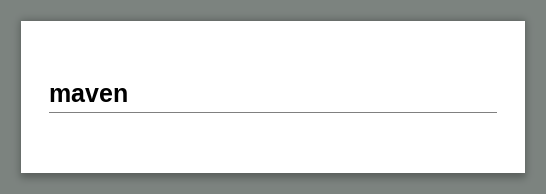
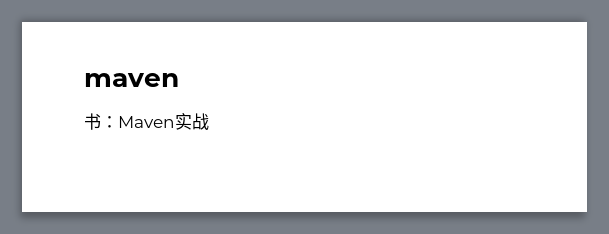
(128, 95) none -> [84,113,209,131] // 书：Maven实战

